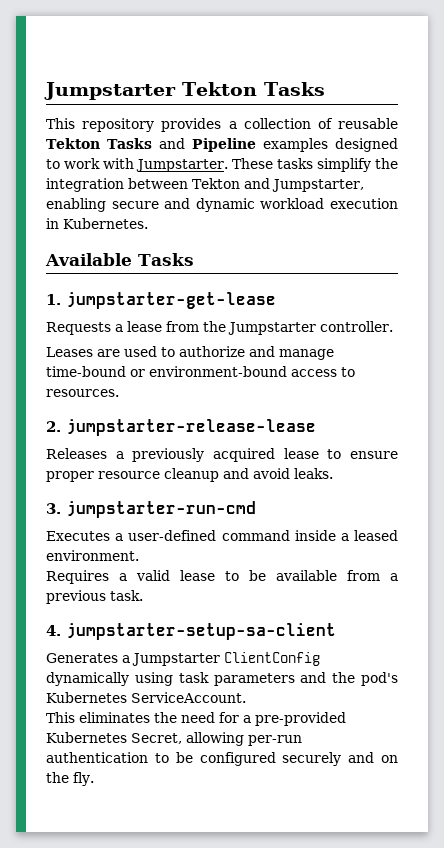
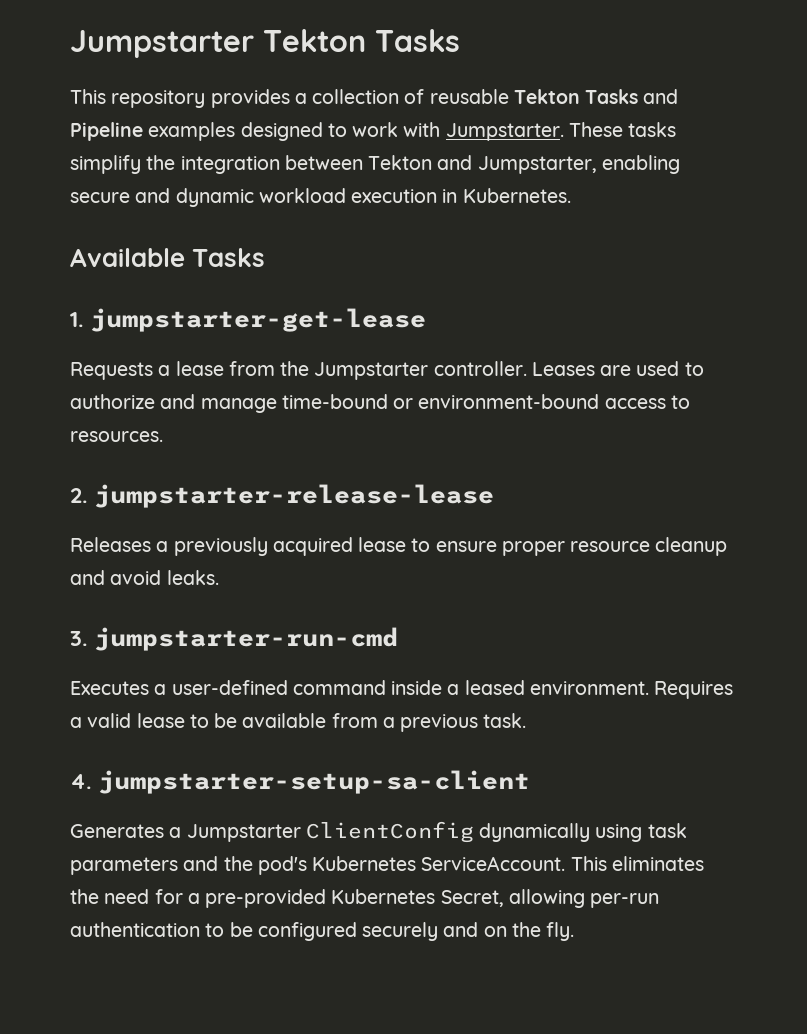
(393, 326) // -> (527, 368) none
(139, 555) // -> (649, 688) none
(246, 697) // -> (566, 863) none

